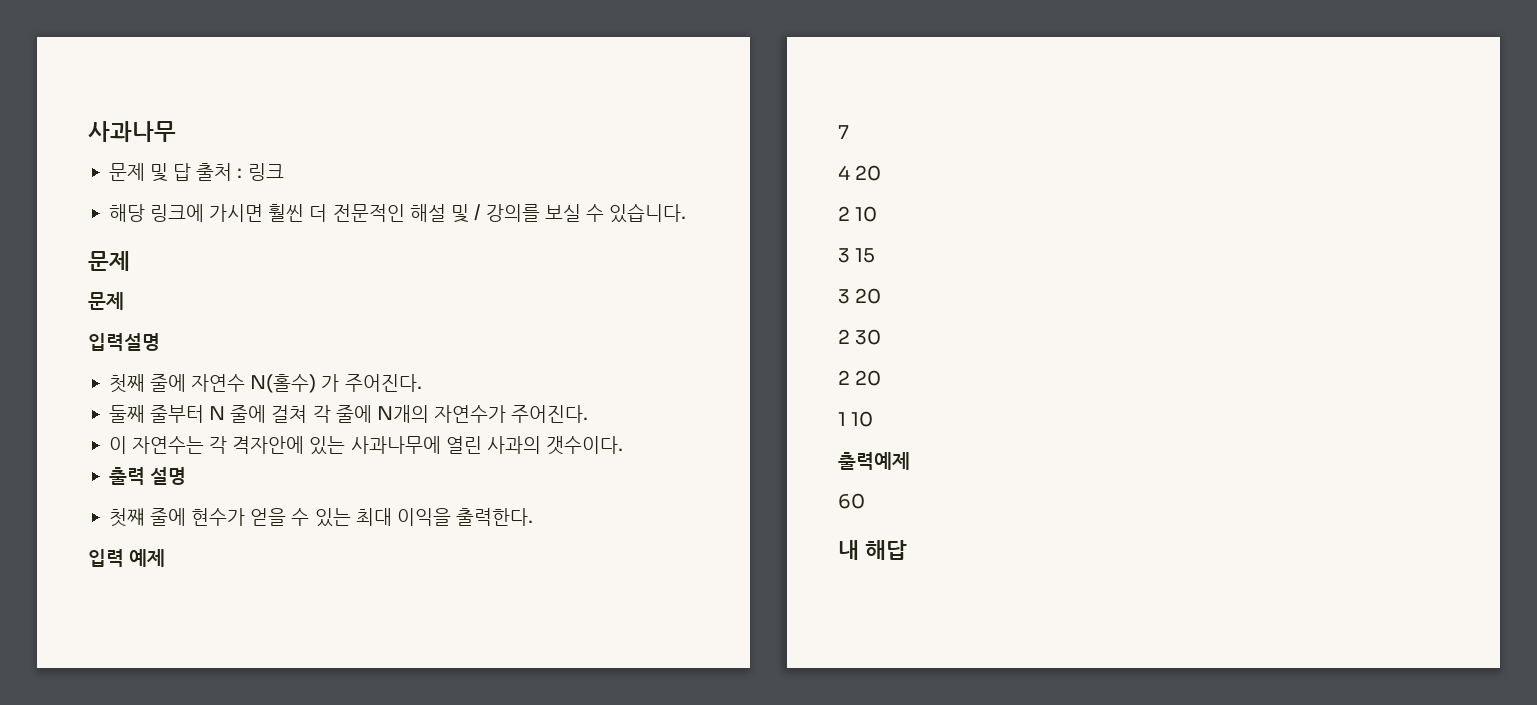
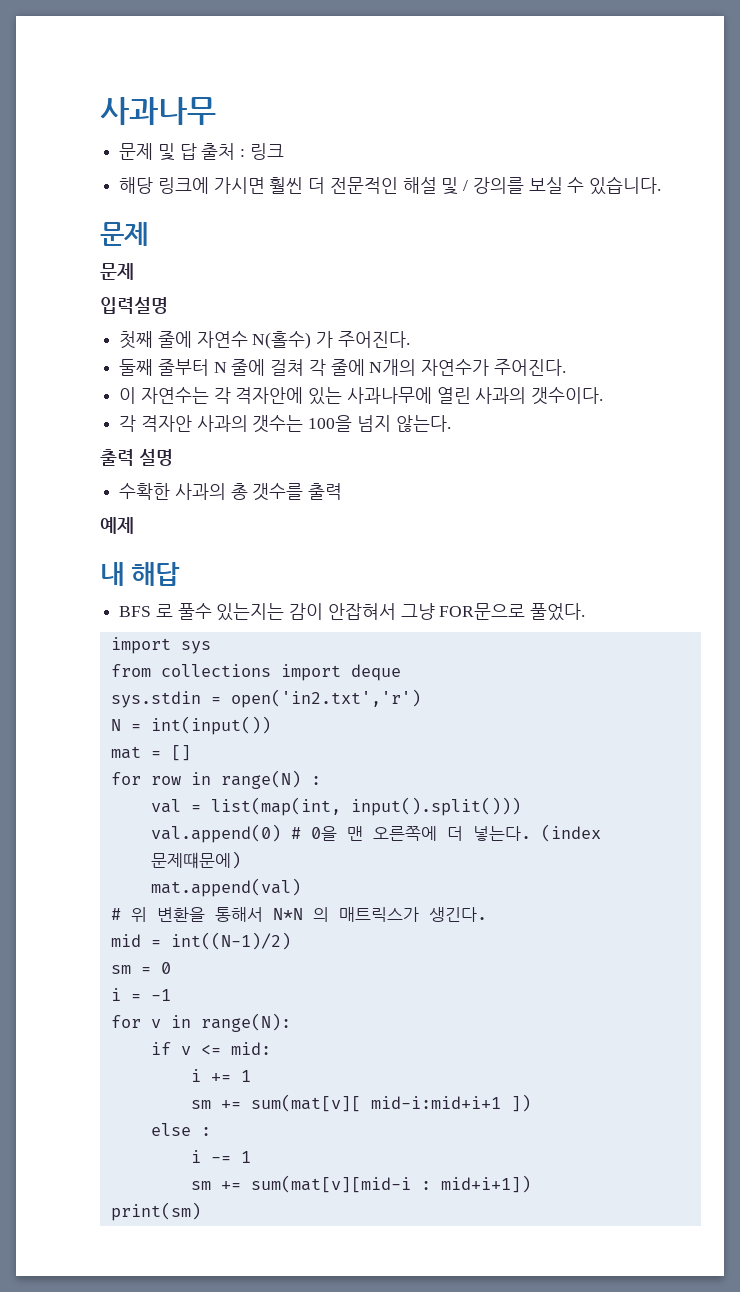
[108,467,187,485] [108,508,533,527] [88,549,166,567] [838,125,849,139] [838,165,882,181] [838,206,878,222] [838,248,876,263] [838,288,882,304] [838,329,882,345] [838,370,882,386] [838,411,874,427] [838,452,910,470] [838,493,865,509] [838,540,907,560] 출력 설명 // 첫쨰 줄에 현수가 얻을 수 있는 최대 이익을 출력한다. // 입력 예제 // 7 // 4 20 // 2 10 // 3 15 // 3 20 // 2 30 // 2 20 // 1 10 // 출력예제 // 60 // 내 해답 -> [119,415,451,433] [100,449,173,466] [119,483,343,501] [100,517,134,534] [100,562,181,586] [119,603,586,621] [110,637,211,654] [110,664,401,681] [110,689,421,708] [110,716,271,735] [110,745,191,761] [110,770,321,789] [150,797,521,816] [150,824,601,843] [150,851,241,869] [150,878,301,897] [110,907,487,922] [110,932,291,950] [110,962,171,974] [110,988,171,1001] [110,1013,291,1032] [150,1042,271,1055] [190,1069,251,1082] [190,1094,531,1112] [150,1123,211,1136] [190,1150,251,1163] [190,1175,531,1193] [110,1202,201,1221] 각 격자안 사과의 갯수는 100을 넘지 않는다. // 출력 설명 // 수확한 사과의 총 갯수를 출력 // 예제 // 내 해답 // BFS 로 풀수 있는지는 감이 안잡혀서 그냥 FOR문으로 풀었다. // import sys // from collections import deque // sys.stdin = open('in2.txt','r') // N = int(input()) // mat = [] // for row in range(N) : // val = list(map(int, input().split())) // val.append(0) # 0을 맨 오른쪽에 더 넣는다. (index 문제떄문에) // mat.append(val) // # 위 변환을 통해서 N*N 의 매트릭스가 생긴다. // mid = int((N-1)/2) // sm = 0 // i = -1 // for v in range(N): // if v <= mid: // i += 1 // sm += sum(mat[v][ mid-i:mid+i+1 ]) // else : // i -= 1 // sm += sum(mat[v][mid-i : mid+i+1]) // print(sm)

